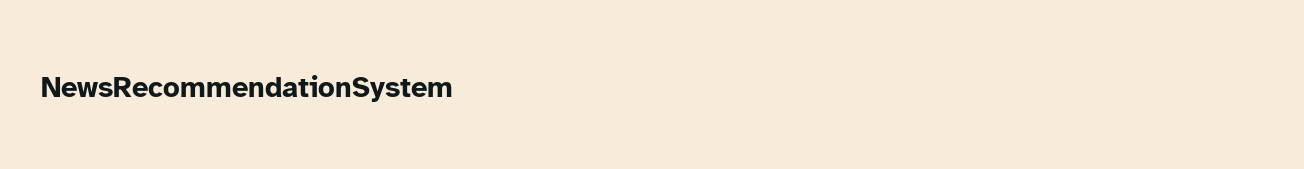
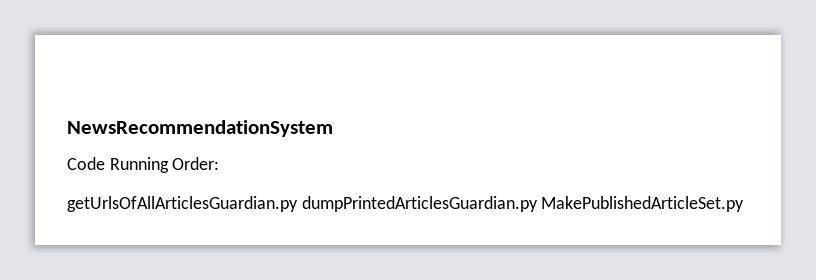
(453, 88) none -> [67,157,220,173] [67,196,745,212] // Code Running Order: // getUrlsOfAllArticlesGuardian.py dumpPrintedArticlesGuardian.py MakePublishedArticleSet.py

